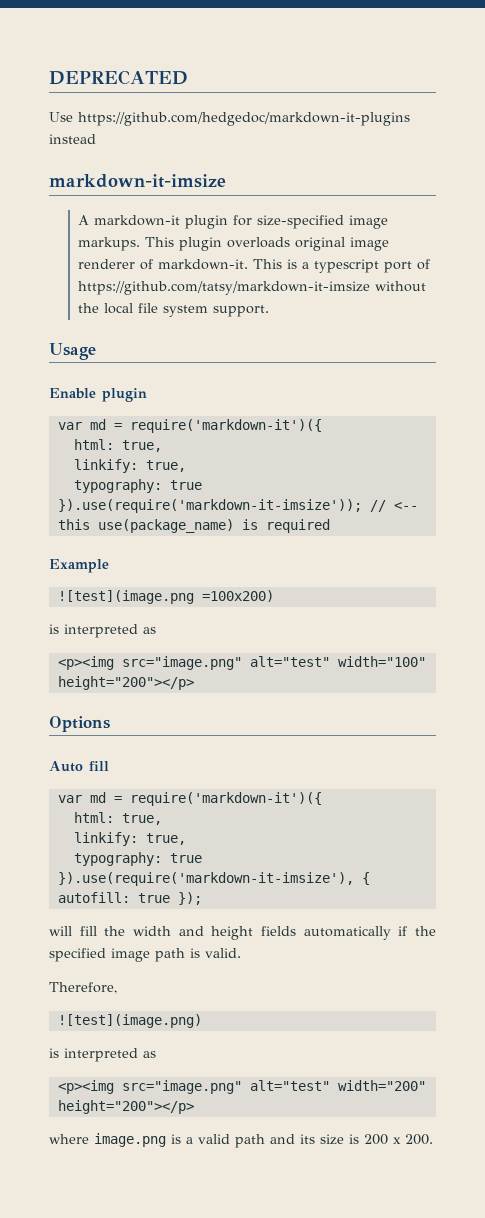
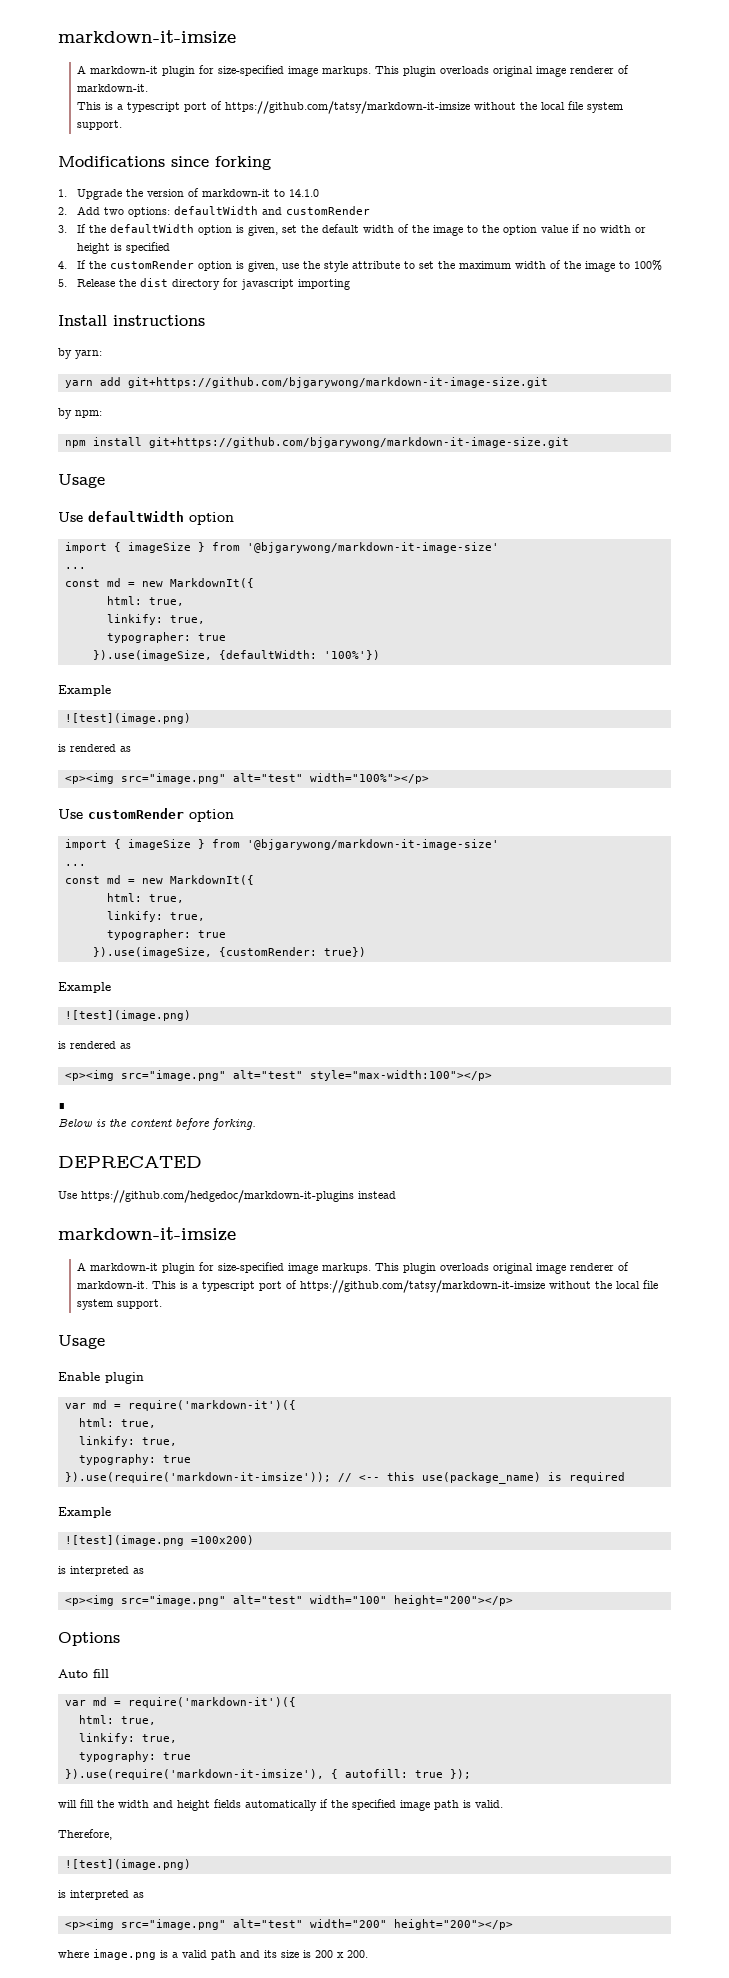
(49, 77) none -> [58,30,236,45] [77,65,630,77] [77,84,149,92] [77,101,624,114] [77,120,123,130] [58,156,271,170] [58,188,320,200] [58,206,371,217] [58,224,647,236] [77,242,171,254] [58,260,663,272] [58,278,351,290] [58,315,205,326] [58,348,102,359] [64,377,548,388] [58,408,102,419] [64,437,569,448] [58,474,105,488] [58,511,234,525] [64,542,499,553] [64,567,86,569] [64,578,254,588] [106,596,184,606] [106,614,205,625] [106,632,226,643] [92,650,380,661] [58,685,111,696] [64,713,191,724] [58,744,131,752] [64,773,429,784] [58,808,234,822] [64,839,499,850] [64,864,86,866] [64,875,254,885] [106,893,184,903] [106,911,205,922] [106,929,226,940] [92,947,366,958] [58,982,111,993] [64,1010,191,1021] [58,1041,131,1049] [64,1070,492,1081] [58,1103,66,1109] [58,1118,256,1130] markdown-it-imsize // A markdown-it plugin for size-specified image markups. This plugin overloads original image renderer of markdown-it. // This is a typescript port of https://github.com/tatsy/markdown-it-imsize without the local file system support. // Modifications since forking // 1. Upgrade the version of markdown-it to 14.1.0 // 2. Add two options: defaultWidth and customRender // 3. If the defaultWidth option is given, set the default width of the image to the option value if no width or height is specified // 4. If the customRender option is given, use the style attribute to set the maximum width of the image to 100% // 5. Release the dist directory for javascript importing // Install instructions // by yarn: // yarn add git+https://github.com/bjgarywong/markdown-it-image-size.git // by npm: // npm install git+https://github.com/bjgarywong/markdown-it-image-size.git // Usage // Use defaultWidth option // import { imageSize } from '@bjgarywong/markdown-it-image-size' // ... // const md = new MarkdownIt({ // html: true, // linkify: true, // typographer: true // }).use(imageSize, {defaultWidth: '100%'}) // Example // ![test](image.png) // is rendered as // <p><img src="image.png" alt="test" width="100%"></p> // Use customRender option // import { imageSize } from '@bjgarywong/markdown-it-image-size' // ... // const md = new MarkdownIt({ // html: true, // linkify: true, // typographer: true // }).use(imageSize, {customRender: true}) // Example // ![test](image.png) // is rendered as // <p><img src="image.png" alt="test" style="max-width:100"></p> // ∎ // Below is the content before forking. //

